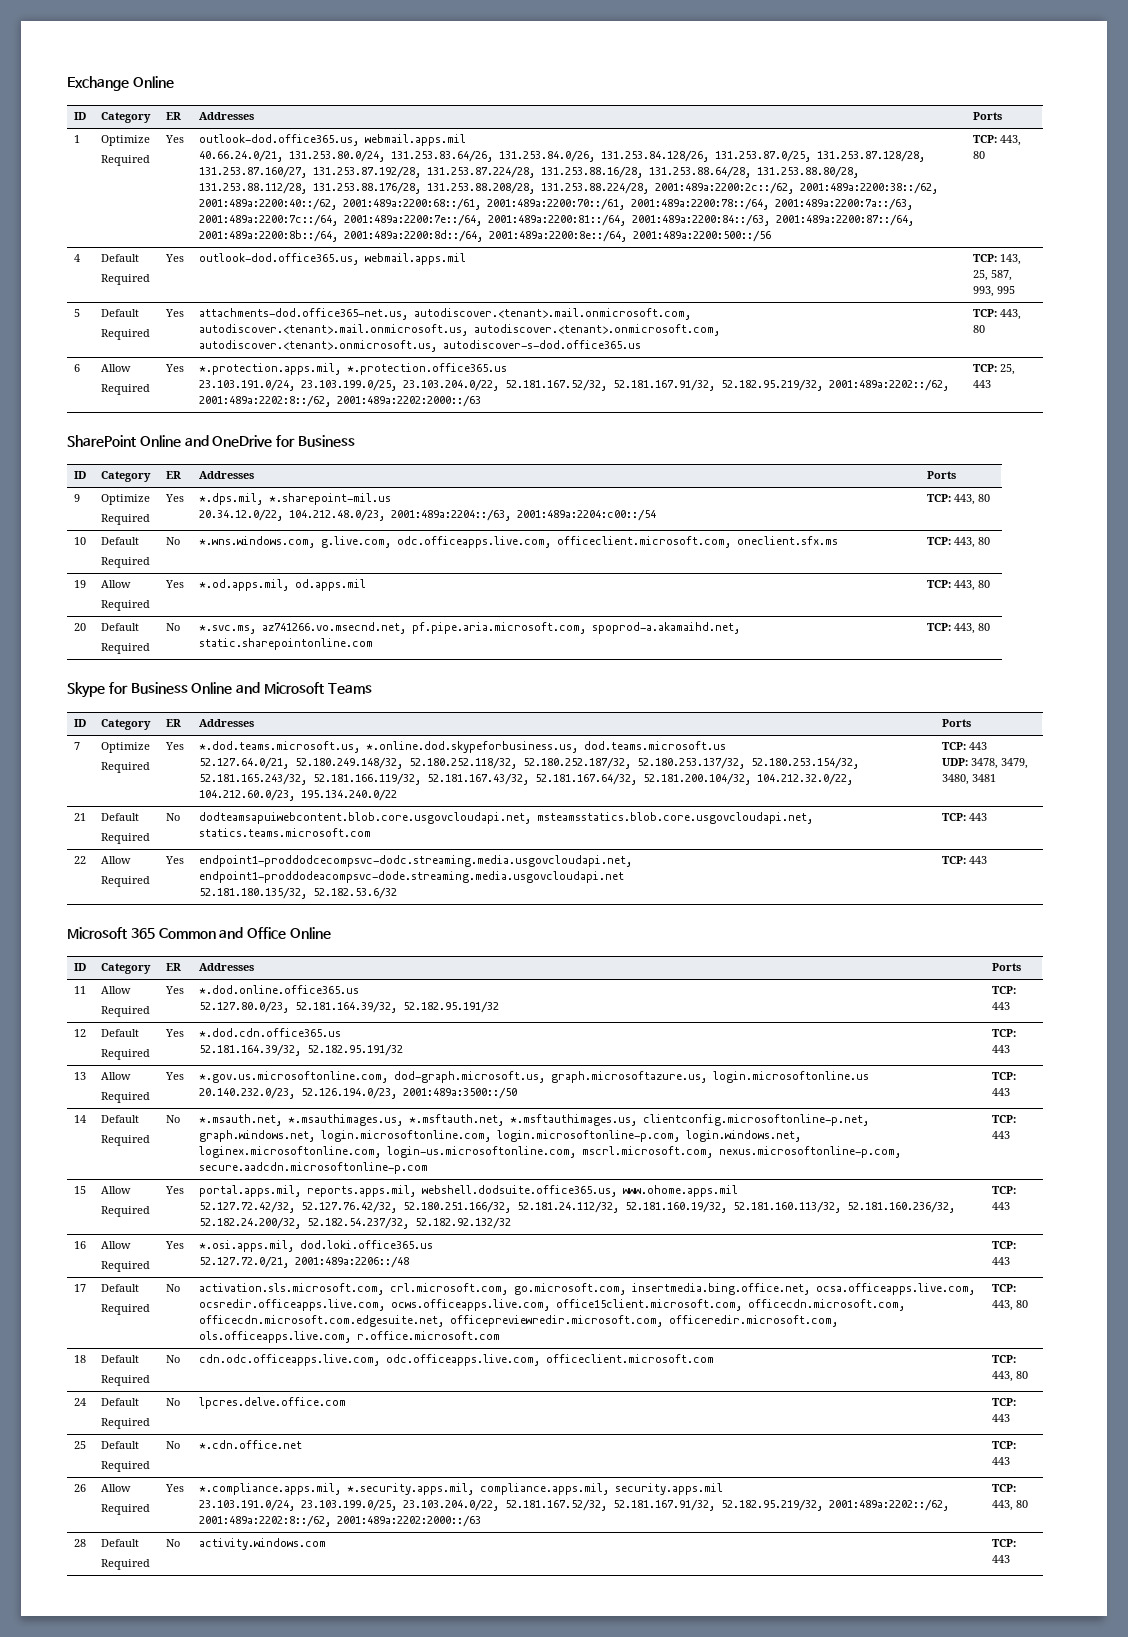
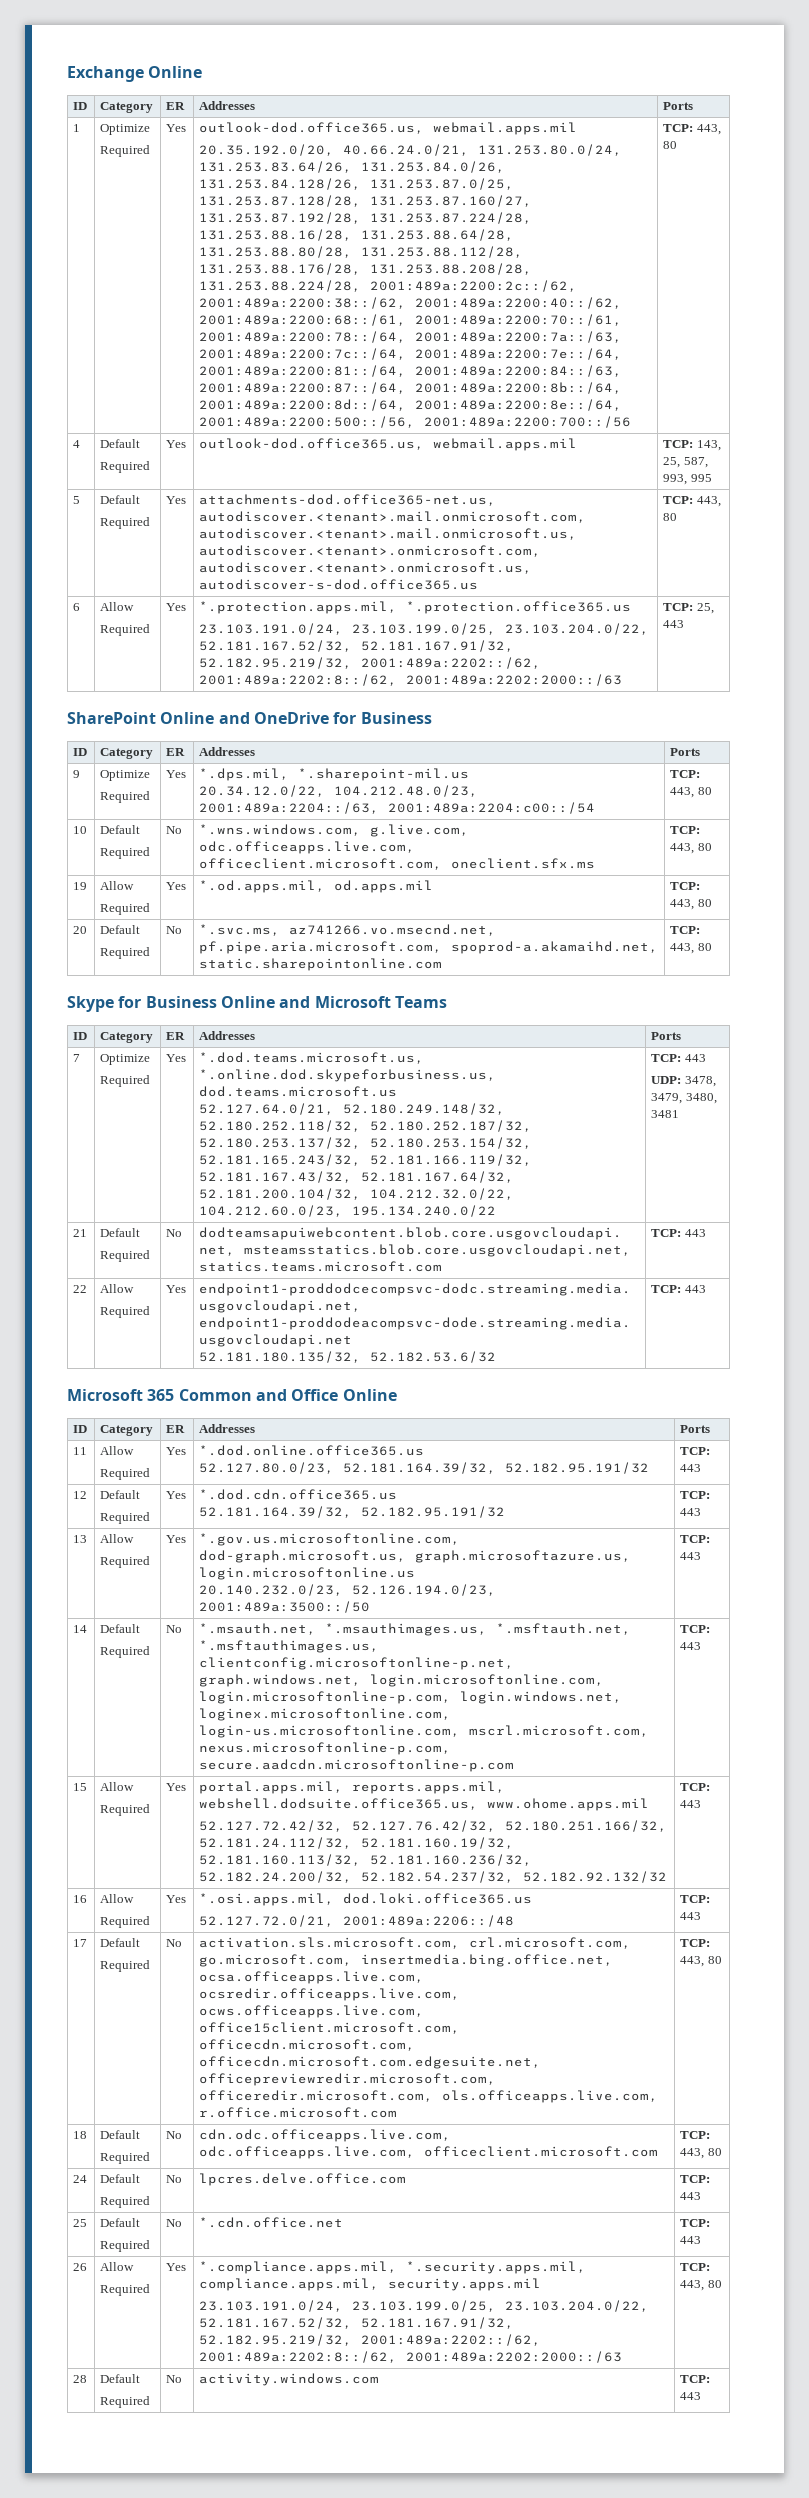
(467, 140) none -> [199,144,335,156] 20.35.192.0/20,
[633,230,772,242] 2001:489a:2200:500::/56 -> [199,416,632,428] 2001:489a:2200:500::/56, 2001:489a:2200:700::/56

